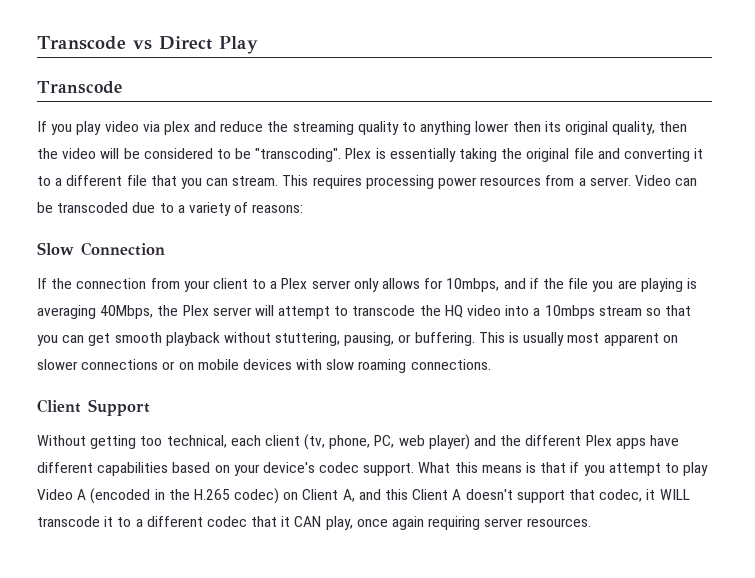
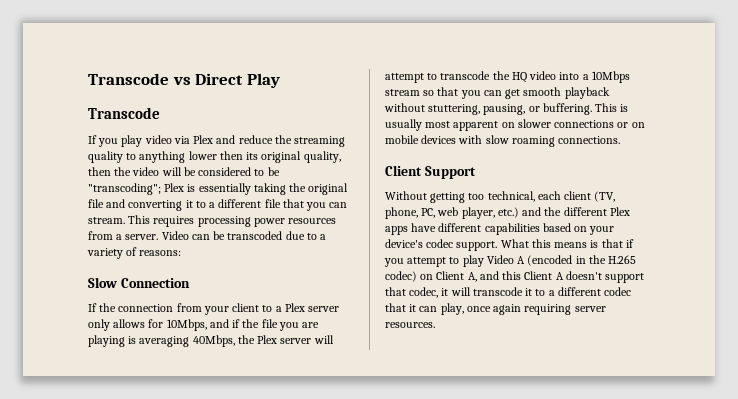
[163,121,190,135] plex -> [193,135,214,144] Plex
[255,148,342,162] "transcoding". -> [88,183,161,195] "transcoding";
[446,278,500,292] 10mbps, -> [166,319,207,331] 10Mbps,
[544,305,595,319] 10mbps -> [591,71,630,83] 10Mbps
[304,434,326,450] (tv, -> [594,191,616,202] (TV,
[428,434,470,450] player) -> [461,207,519,219] player, etc.)
[659,489,690,500] WILL -> [450,287,471,296] will
[294,516,322,527] CAN -> [419,306,438,312] can

